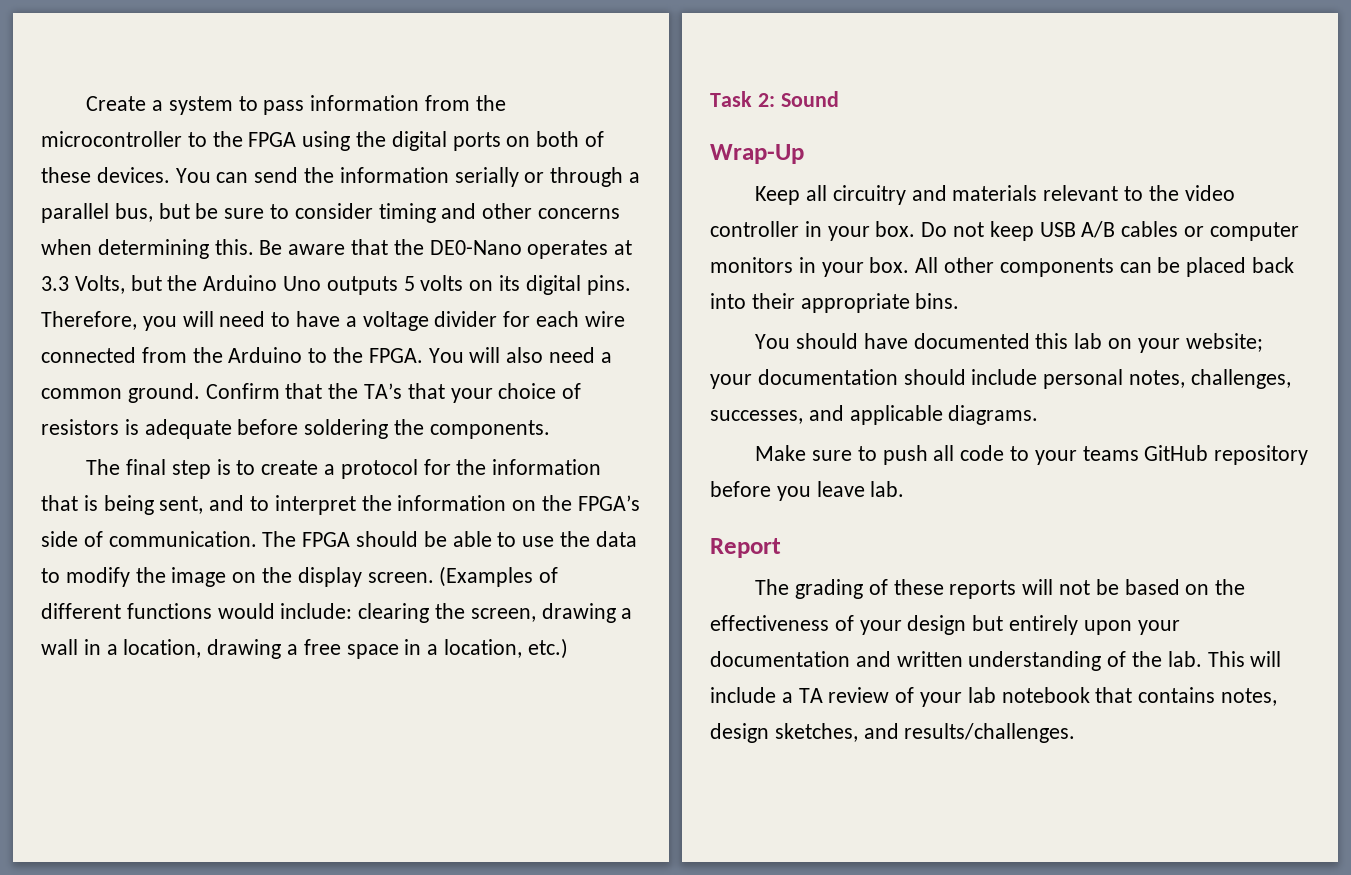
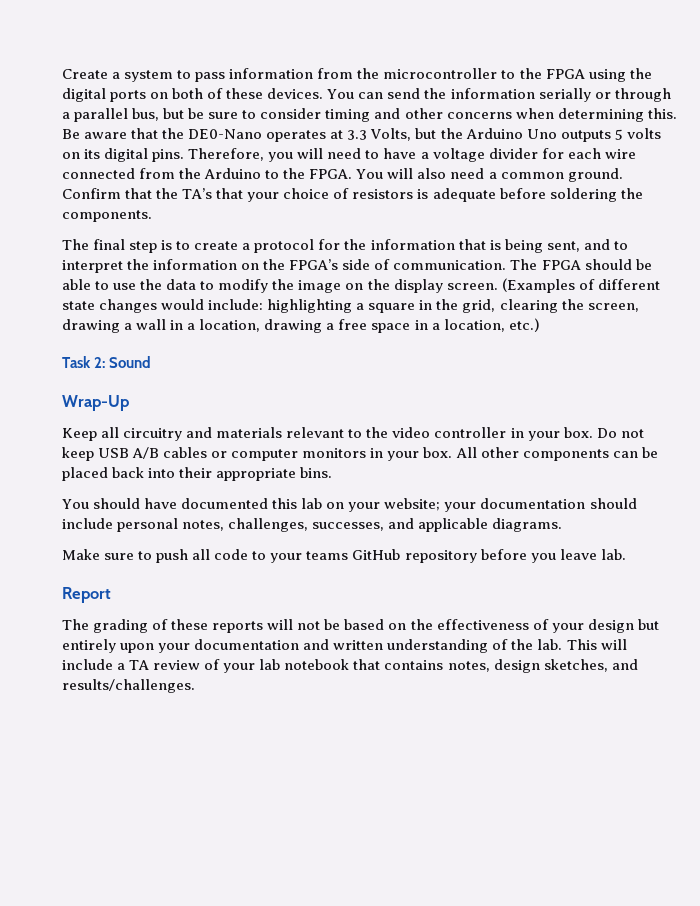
[126,603,353,619] functions would include: -> [62,299,496,313] state changes would include: highlighting a square in the grid,

